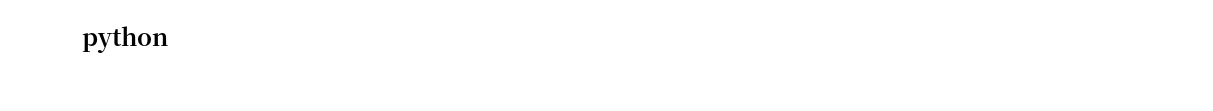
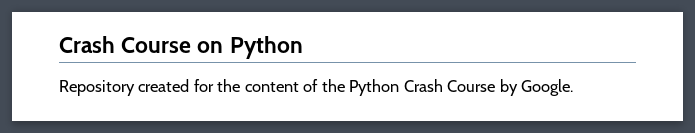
[82,26,168,53] python -> [59,36,303,59] [59,79,574,96] Crash Course on Python // Repository created for the content of the Python Crash Course by Google.

